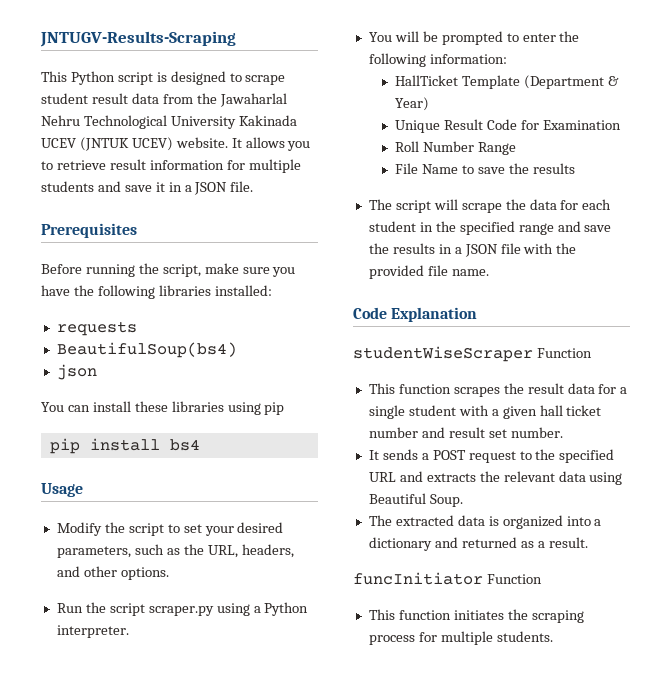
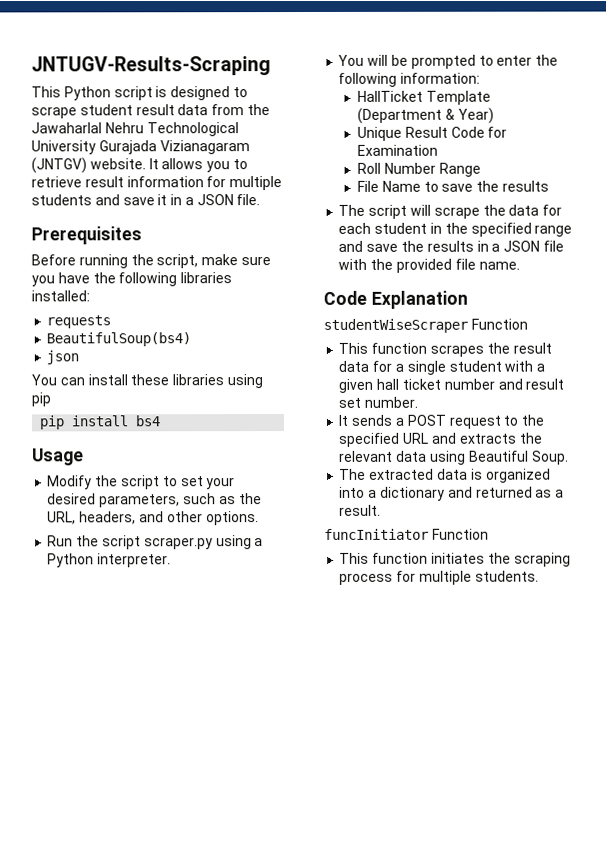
[238,115,297,126] [41,137,173,151] Kakinada UCEV (JNTUK UCEV) -> [98,140,250,155] [31,157,87,174] Gurajada Vizianagaram (JNTGV)

